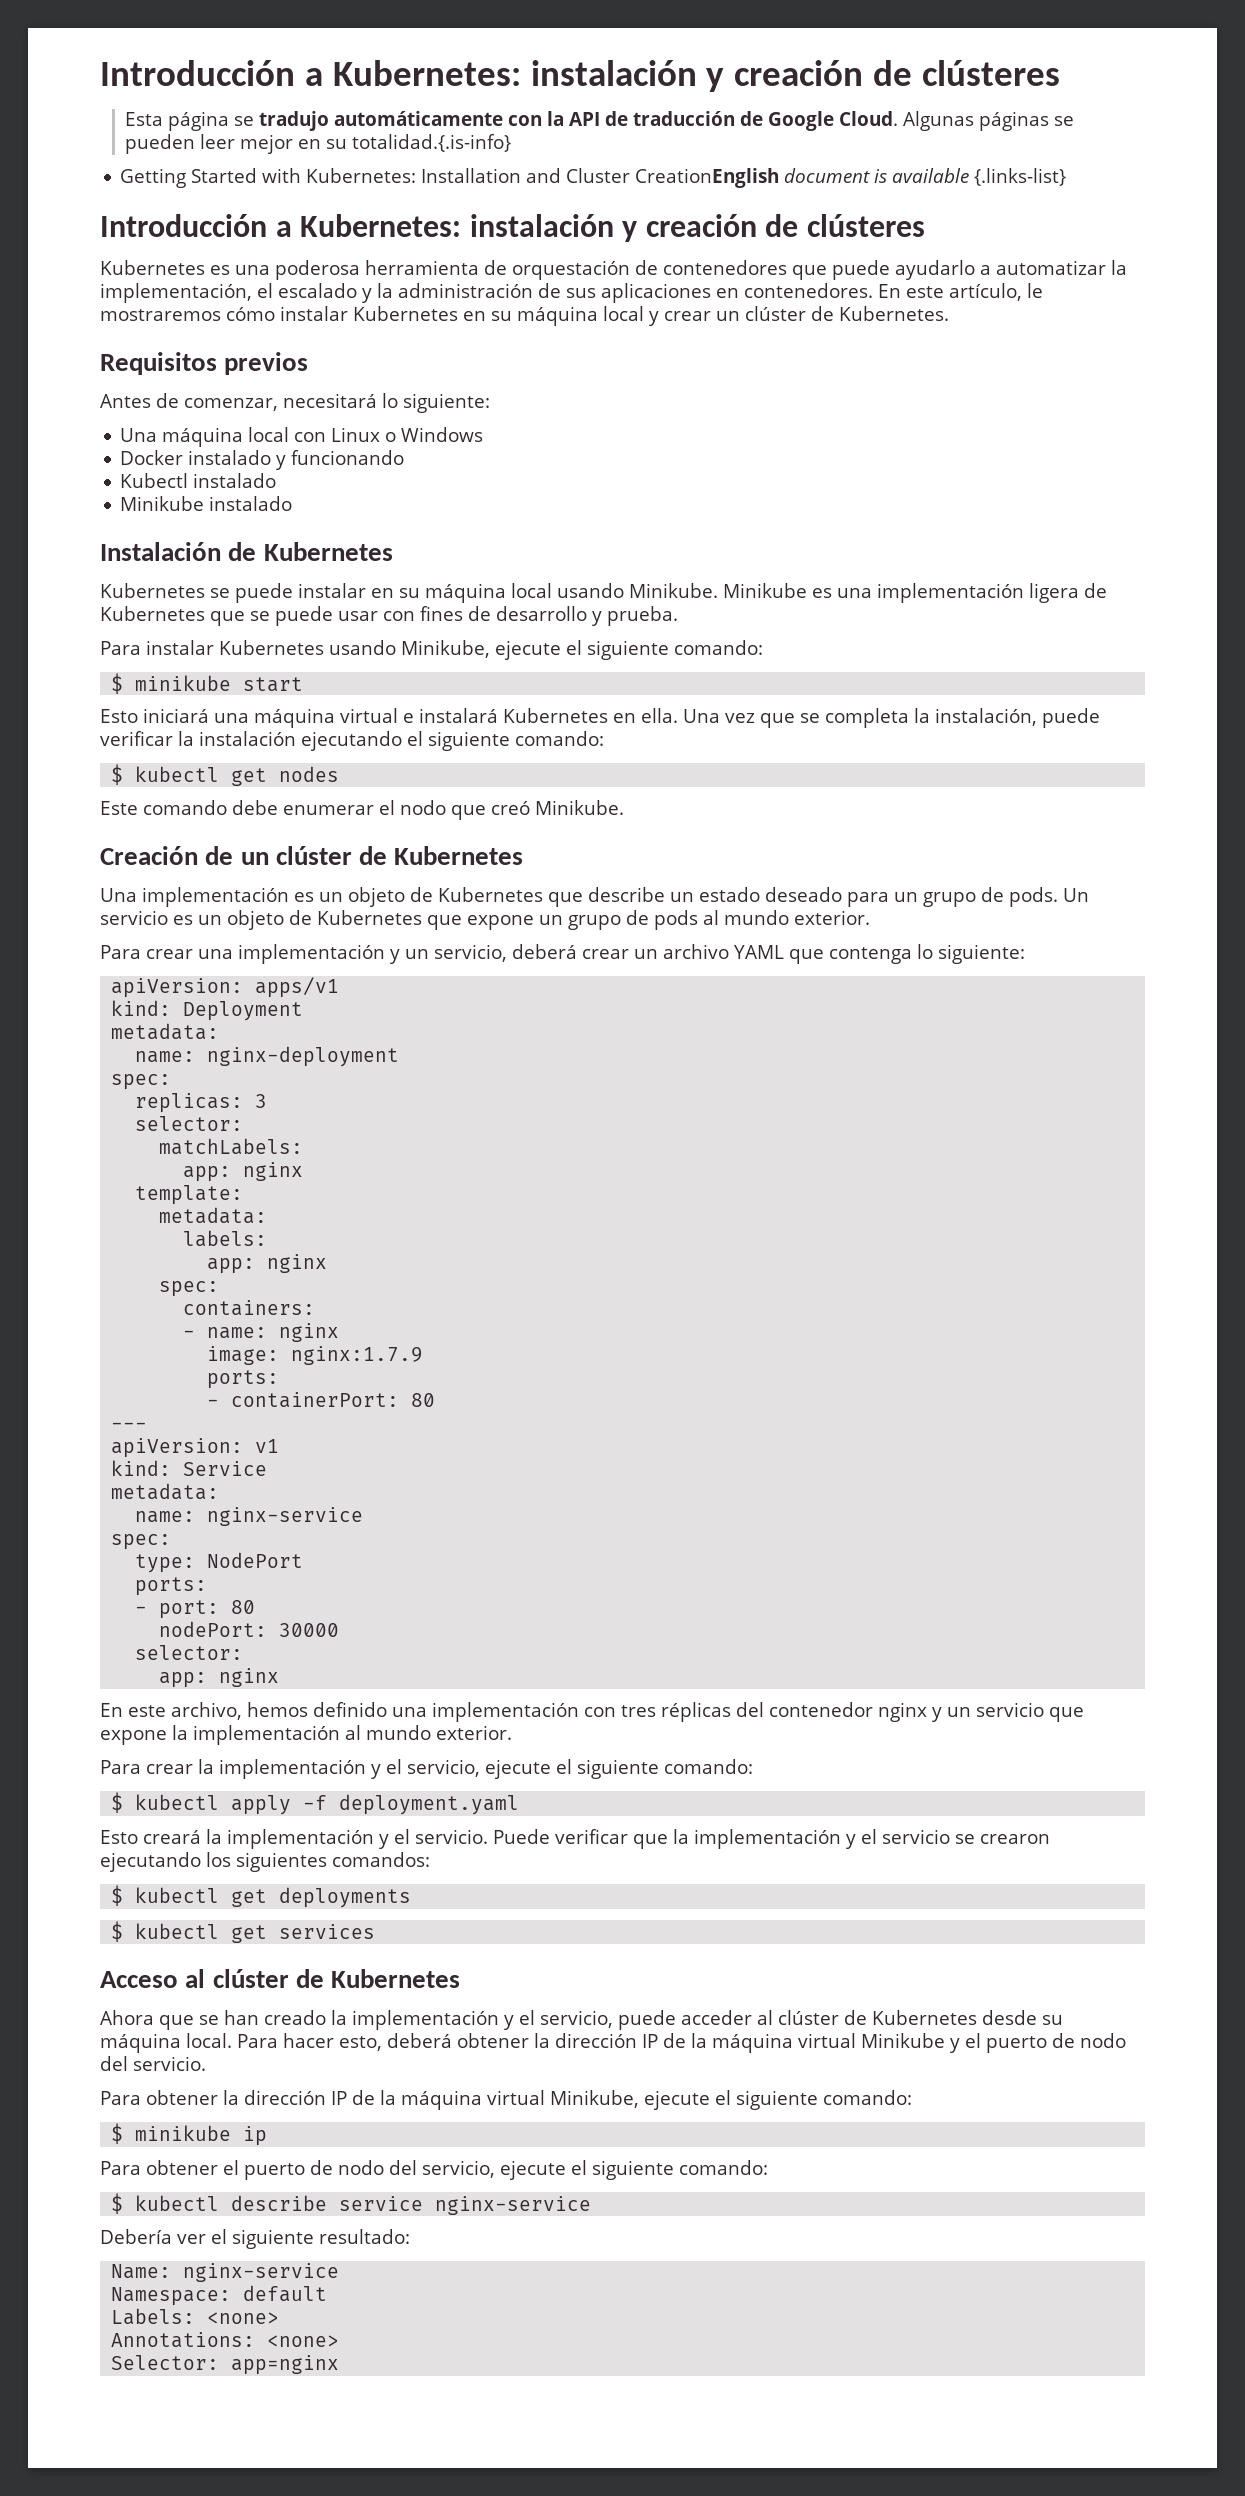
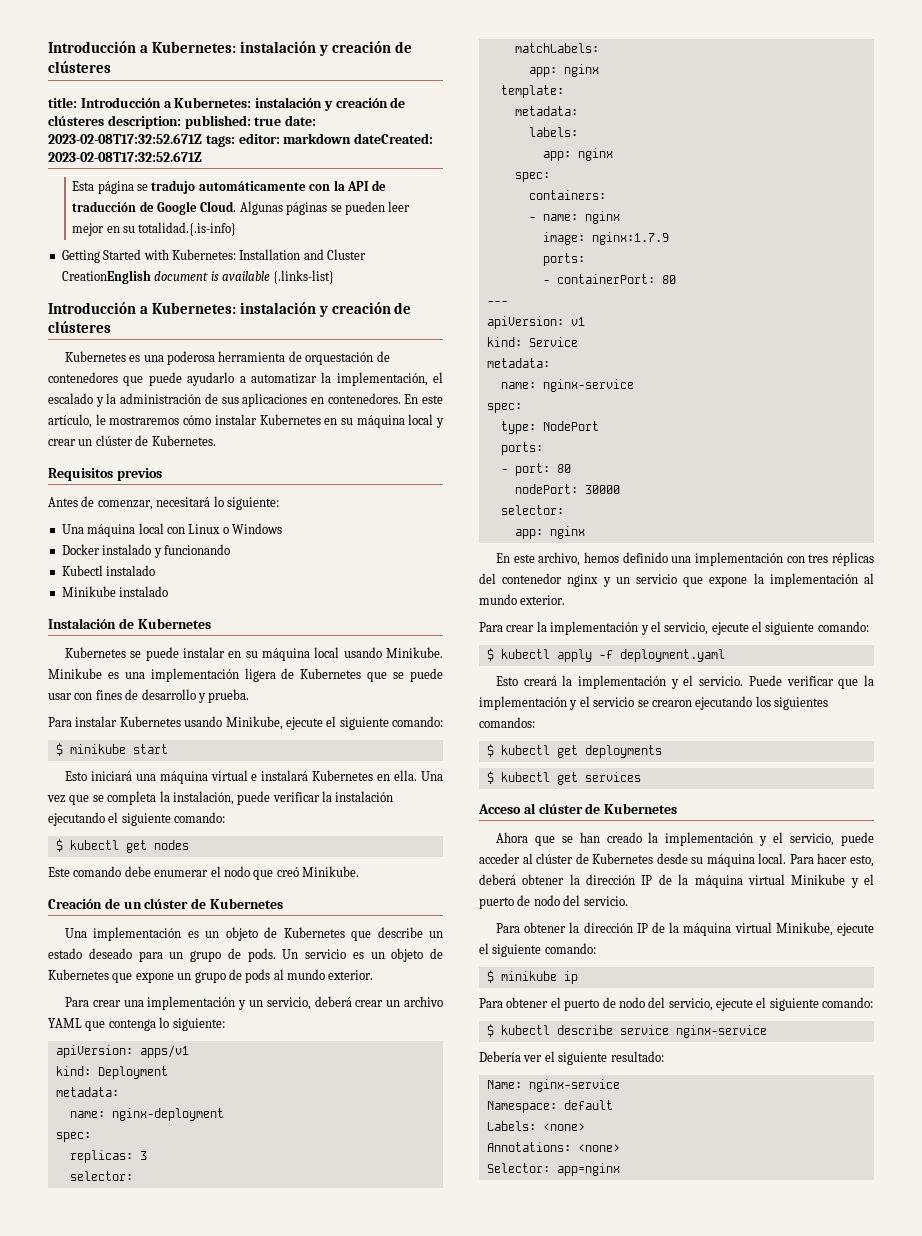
[100,60,1060,92] Introducción a Kubernetes: instalación y creación de clústeres -> [48,41,413,56] [48,61,111,73] [48,97,406,111] [48,115,317,129] [48,133,434,147] [48,151,202,162] Introducción a Kubernetes: instalación y creación de clústeres // title: Introducción a Kubernetes: instalación y creación de clústeres description: published: true date: 2023-02-08T17:32:52.671Z tags: editor: markdown dateCreated: 2023-02-08T17:32:52.671Z

